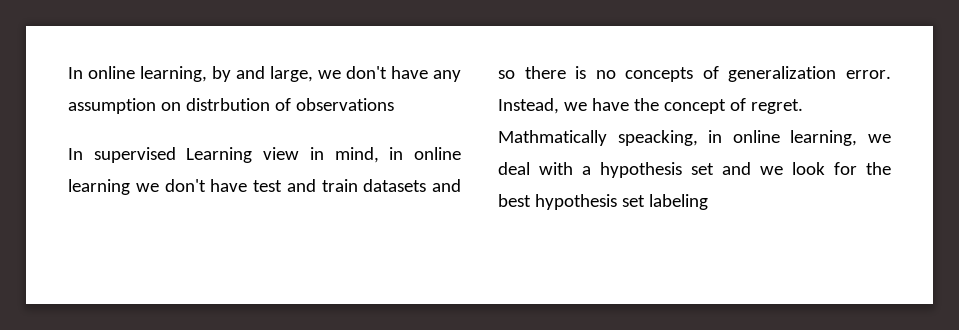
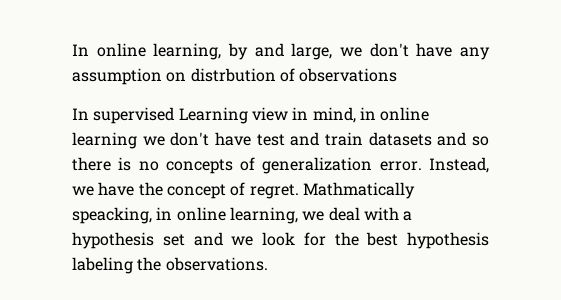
[621,194,708,210] set labeling -> [72,257,268,274] labeling the observations.

